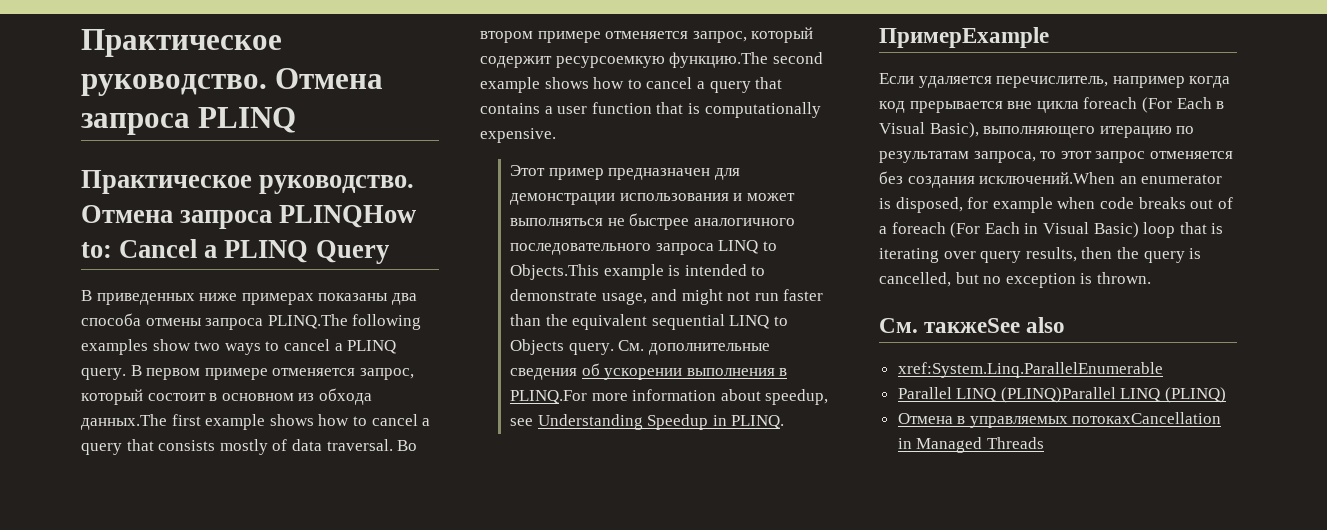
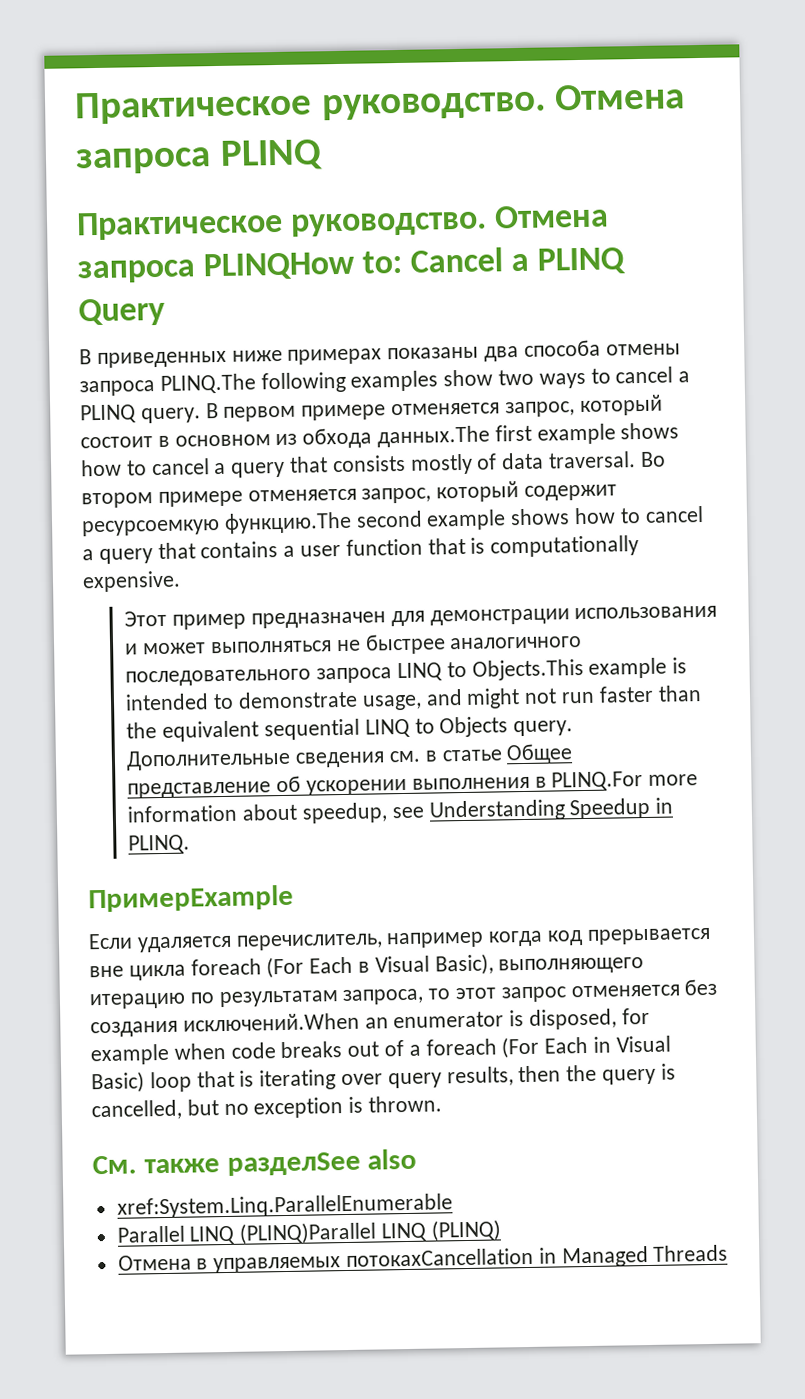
[618,340,770,355] [509,368,577,380] См. дополнительные сведения -> [126,743,574,771] [127,781,272,799] Дополнительные сведения см. в статье Общее представление
[924,318,1021,333] такжеSee -> [143,1151,361,1176] также разделSee

